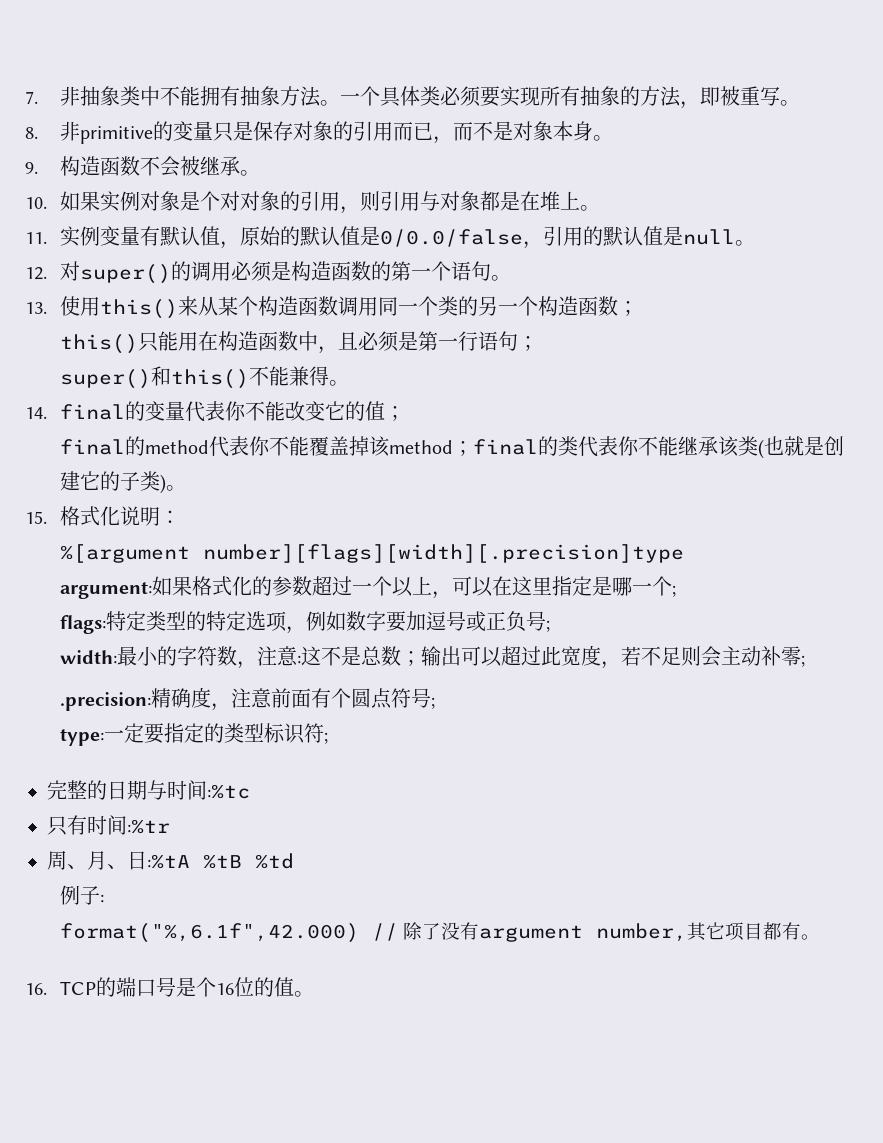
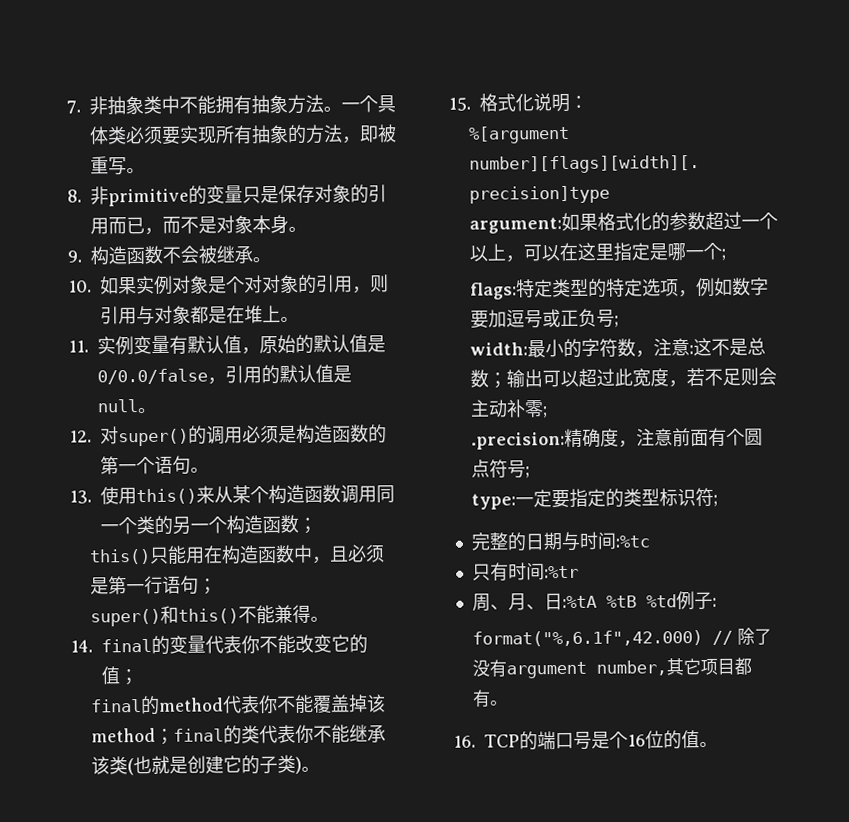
(294, 861) // -> (677, 601) none

